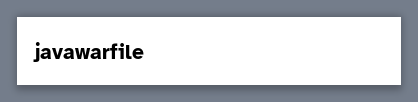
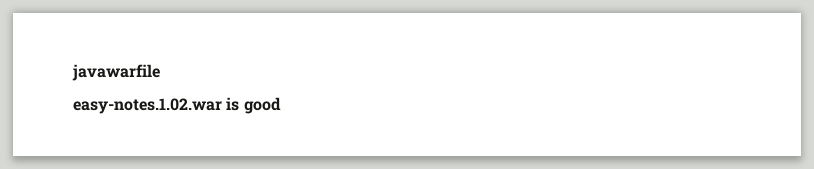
(144, 52) none -> [73,97,281,114] // easy-notes.1.02.war is good

